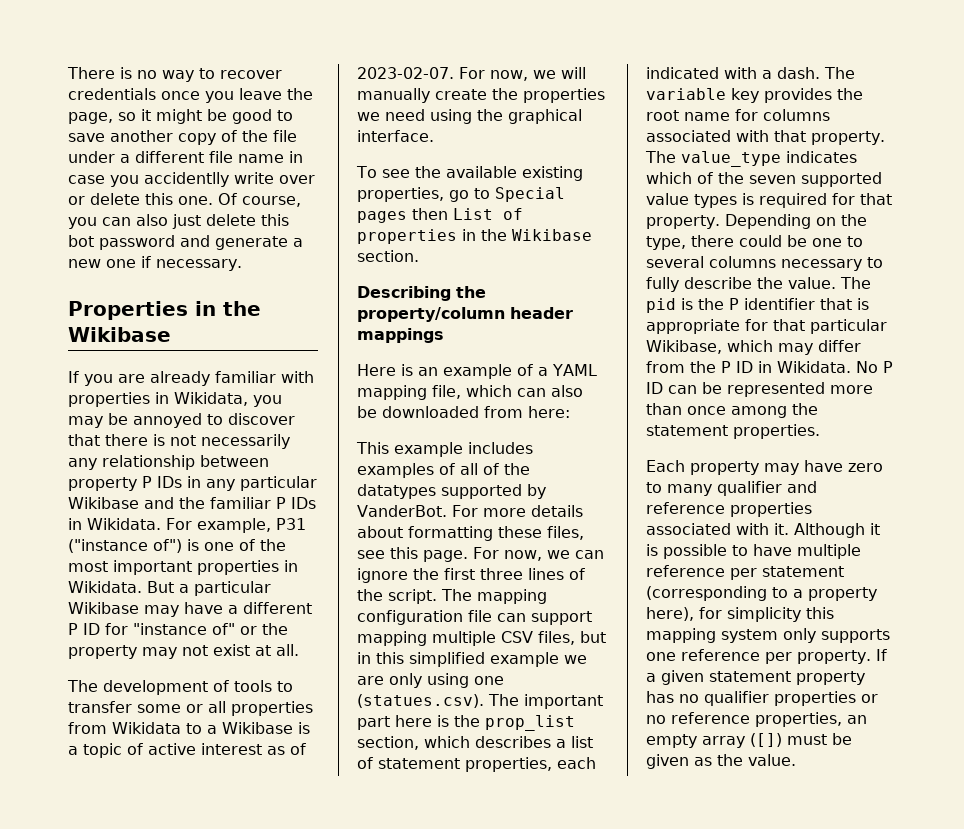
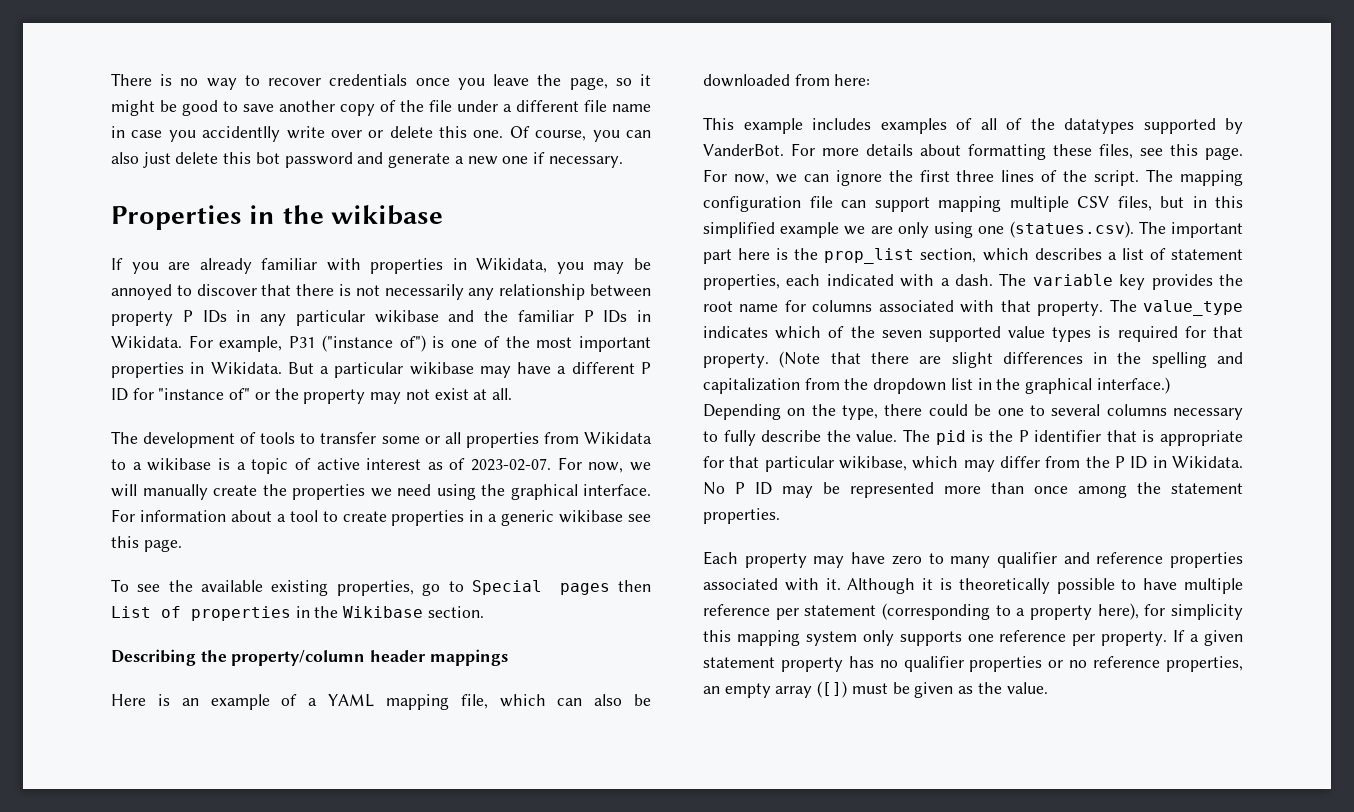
[68,327,171,342] Wikibase -> [331,205,444,225] wikibase
[68,497,139,509] Wikibase -> [374,310,439,323] wikibase
[68,602,139,614] Wikibase -> [409,362,474,375] wikibase
[222,722,293,734] Wikibase -> [147,458,212,471] wikibase
(434, 136) none -> [111,509,651,526] [111,536,182,552] For information about a tool to create properties in a generic wikibase see this page.
(720, 222) none -> [779,351,1243,368] [703,377,1170,394] (Note that there are slight differences in the spelling and capitalization from the dropdown list in the graphical interface.)
[646,340,722,354] Wikibase, -> [839,456,907,471] wikibase,
[668,385,697,394] can -> [782,486,813,498] may
(658, 550) none -> [958,578,1050,594] theoretically

